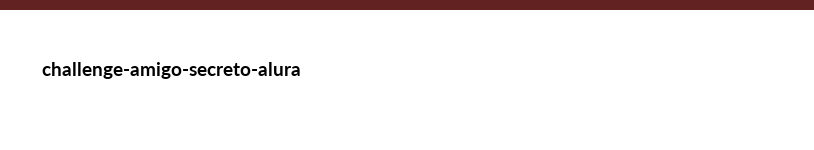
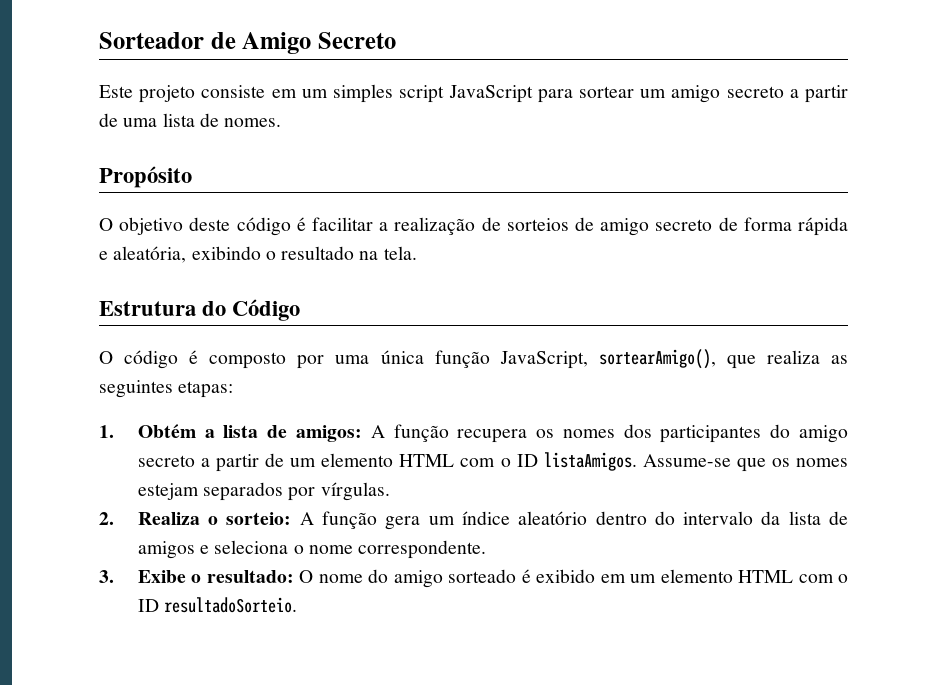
[42,62,301,79] challenge-amigo-secreto-alura -> [99,32,396,54] [99,84,848,103] [99,113,282,127] [99,166,192,188] [99,217,849,236] [99,246,417,263] [99,299,301,321] [99,349,848,369] [99,380,234,398] [99,424,849,443] [137,452,848,472] [137,482,390,501] [99,511,849,530] [137,540,487,559] [99,569,848,588] [137,597,298,613] Sorteador de Amigo Secreto // Este projeto consiste em um simples script JavaScript para sortear um amigo secreto a partir de uma lista de nomes. // Propósito // O objetivo deste código é facilitar a realização de sorteios de amigo secreto de forma rápida e aleatória, exibindo o resultado na tela. // Estrutura do Código // O código é composto por uma única função JavaScript, sortearAmigo(), que realiza as seguintes etapas: // 1. Obtém a lista de amigos: A função recupera os nomes dos participantes do amigo secreto a partir de um elemento HTML com o ID listaAmigos. Assume-se que os nomes estejam separados por vírgulas. // 2. Realiza o sorteio: A função gera um índice aleatório dentro do intervalo da lista de amigos e seleciona o nome correspondente. // 3. Exibe o resultado: O nome do amigo sorteado é exibido em um elemento HTML com o ID resultadoSorteio.

